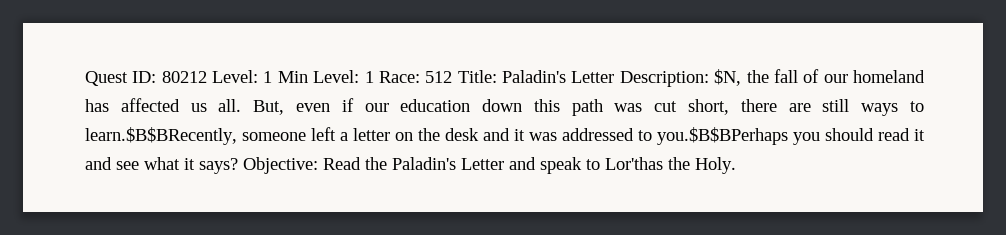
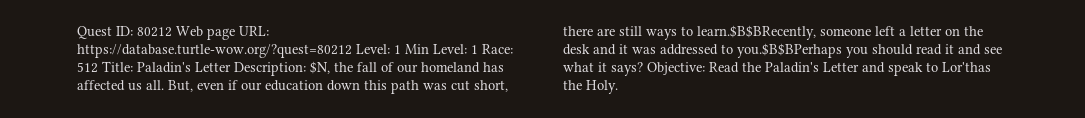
(207, 77) none -> [176,26,269,40] [77,44,352,58] Web page URL: https://database.turtle-wow.org/?quest=80212

